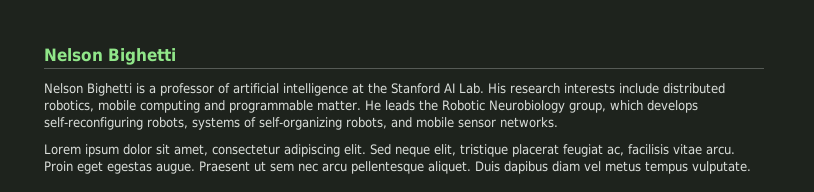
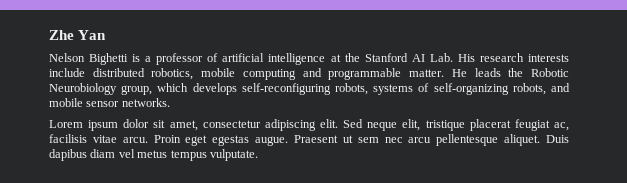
[44,48,176,65] Nelson Bighetti -> [49,30,107,40] Zhe Yan

